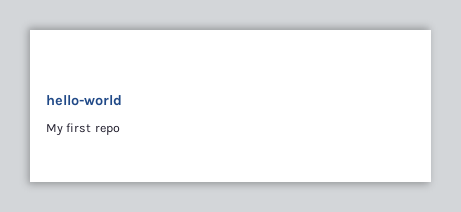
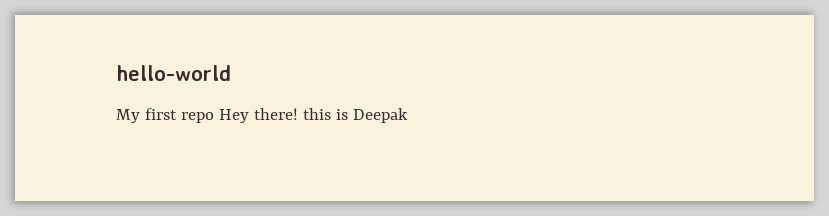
(120, 130) none -> [218,108,408,123] Hey there! this is Deepak

